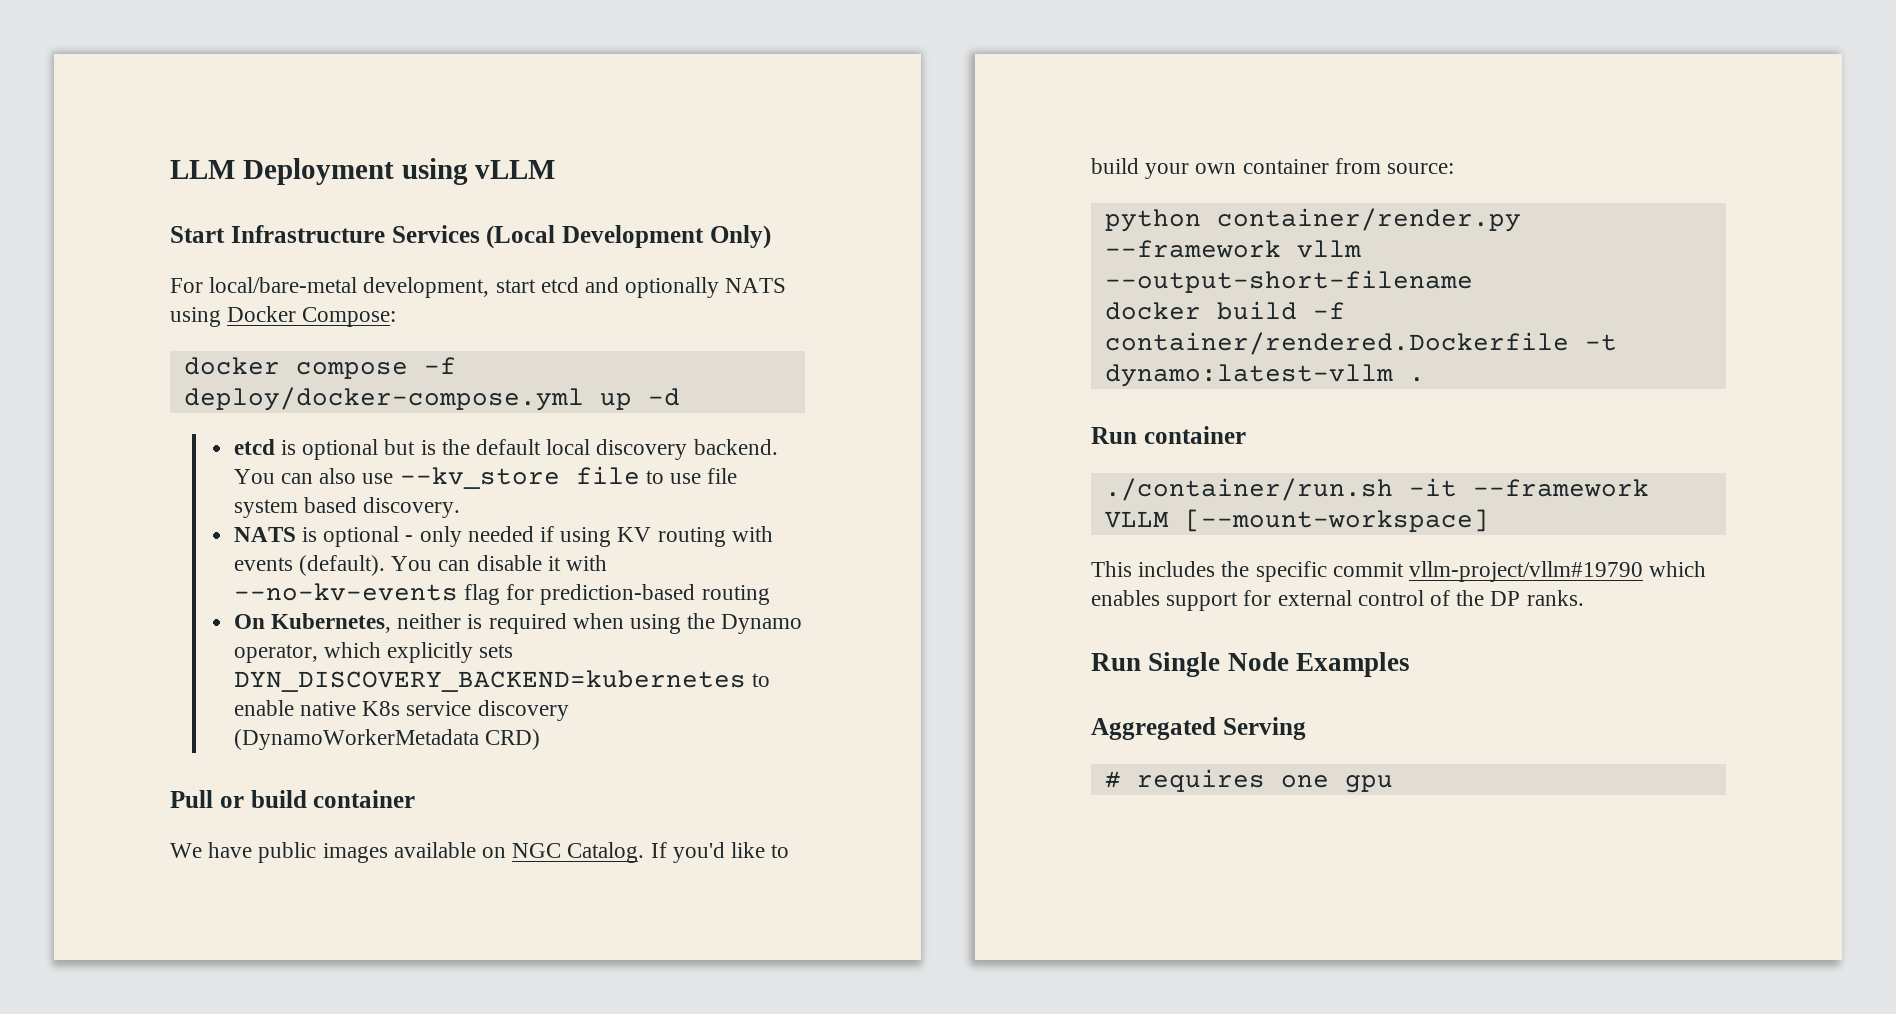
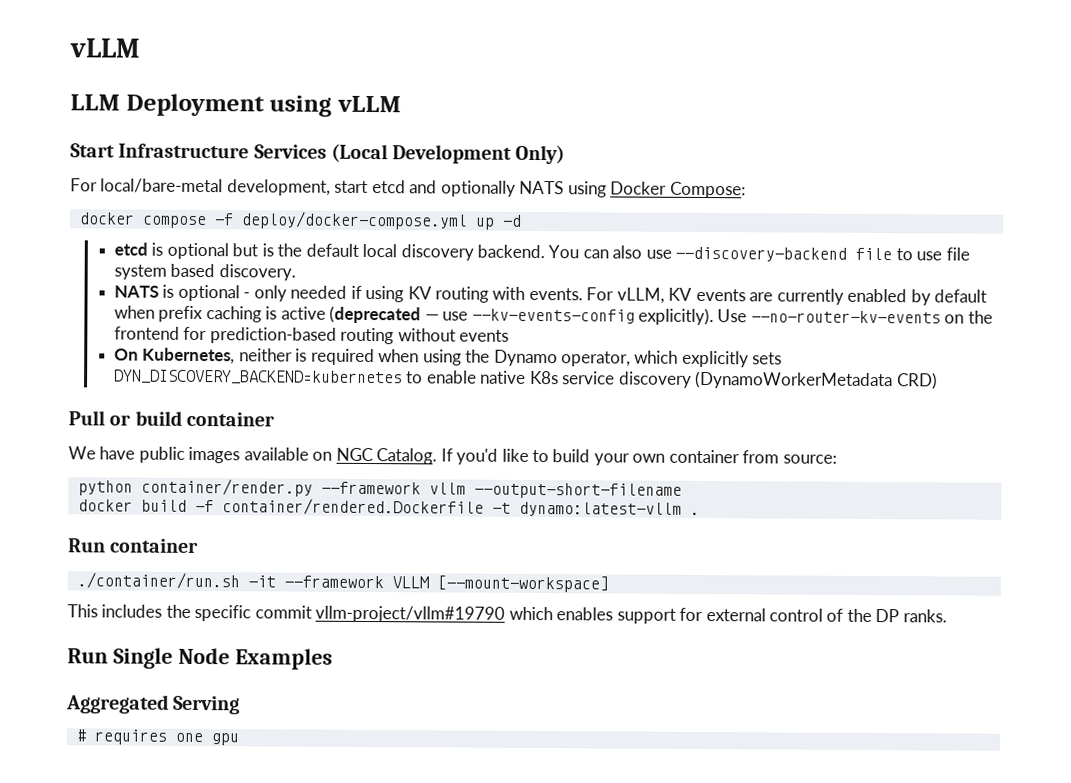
(170, 169) none -> [69,38,141,58] vLLM //
[399,467,560,489] --kv_store -> [675,246,848,262] --discovery-backend
[233,555,608,576] [233,583,500,605] events (default). You can disable it with --no-kv-events flag -> [528,287,987,306] [113,305,993,326] [113,326,180,340] events. For vLLM, KV events are currently enabled by default when prefix caching is active (deprecated — use --kv-events-config explicitly). Use --no-router-kv-events on the frontend
(770, 595) none -> [397,328,510,342] without events

